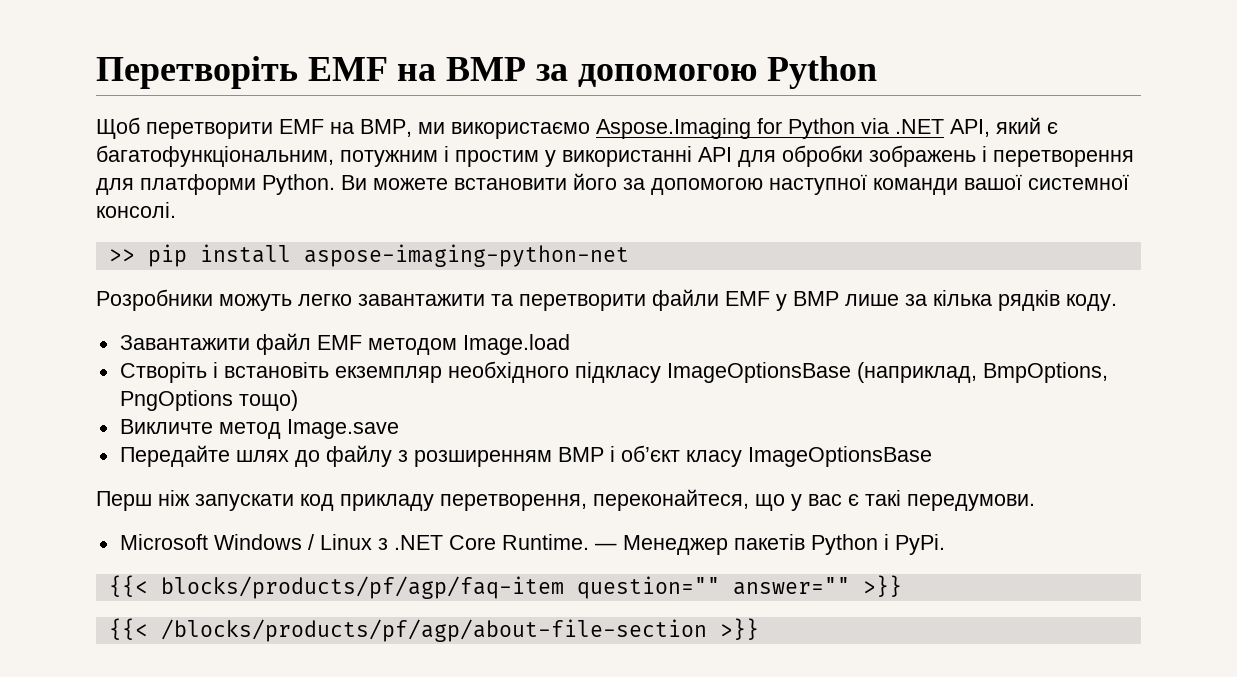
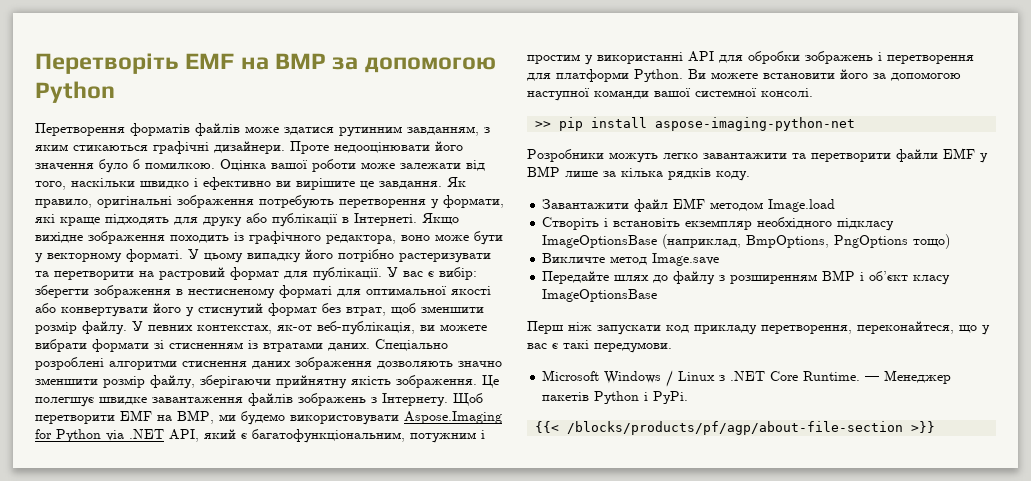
(878, 72) none -> [35,123,490,137] [35,141,463,154] [35,159,485,173] [35,177,466,190] [35,195,504,209] [35,213,459,227] [35,231,503,245] [35,249,491,263] [35,267,477,281] [35,285,491,299] [35,303,484,317] [35,321,487,335] [35,339,448,352] [35,357,502,370] [35,375,499,389] [35,393,448,407] Перетворення форматів файлів може здатися рутинним завданням, з яким стикаються графічні дизайнери. Проте недооцінювати його значення було б помилкою. Оцінка вашої роботи може залежати від того, наскільки швидко і ефективно ви вирішите це завдання. Як правило, оригінальні зображення потребують перетворення у формати, які краще підходять для друку або публікації в Інтернеті. Якщо вихідне зображення походить із графічного редактора, воно може бути у векторному форматі. У цьому випадку його потрібно растеризувати та перетворити на растровий формат для публікації. У вас є вибір: зберегти зображення в нестисненому форматі для оптимальної якості або конвертувати його у стиснутий формат без втрат, щоб зменшити розмір файлу. У певних контекстах, як-от веб-публікація, ви можете вибрати формати зі стисненням із втратами даних. Спеціально розроблені алгоритми стиснення даних зображення дозволяють значно зменшити розмір файлу, зберігаючи прийнятну якість зображення. Це полегшує швидке завантаження файлів зображень з Інтернету.
[451,122,590,139] використаємо -> [241,411,399,425] будемо використовувати
[108,575,902,599] // {{< blocks/products/pf/agp/faq-item question="" answer="" >}} -> (689, 397) none

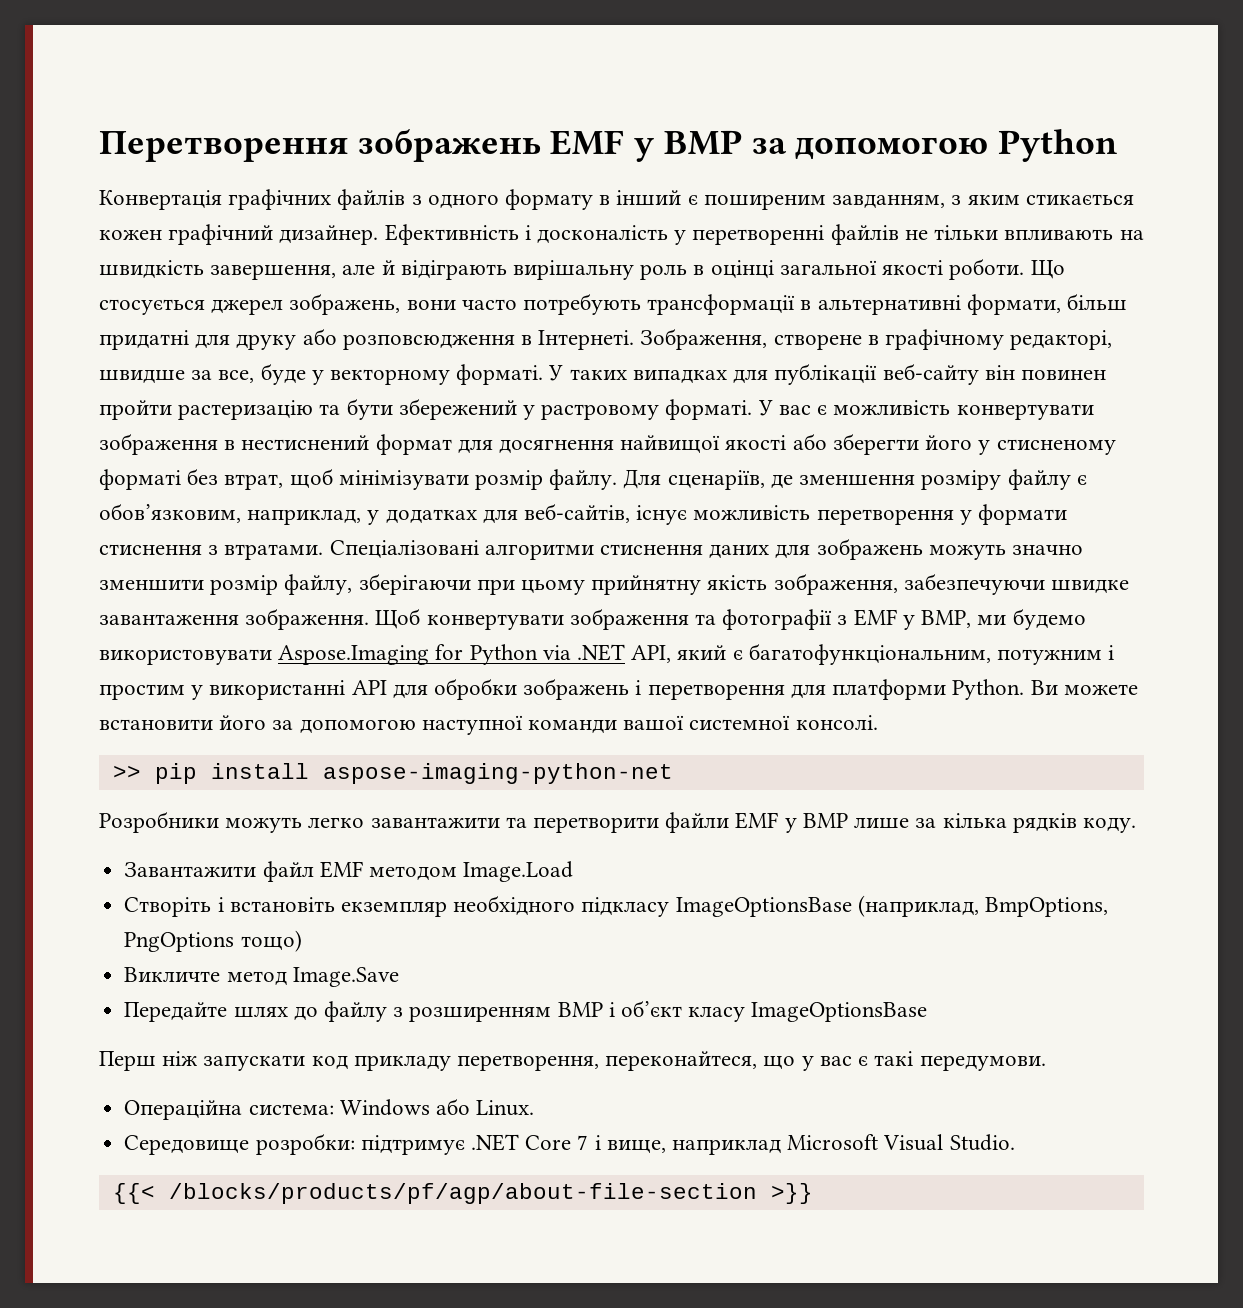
[35,53,269,74] Перетворіть EMF на -> [99,129,655,162] Перетворення зображень EMF у
[35,123,490,137] [35,141,463,154] [35,159,485,173] [35,177,466,190] [35,195,504,209] [35,214,169,226] Перетворення форматів файлів може здатися рутинним завданням, з яким стикаються графічні дизайнери. Проте недооцінювати його значення було б помилкою. Оцінка вашої роботи може залежати від того, наскільки швидко і ефективно ви вирішите це завдання. Як правило, оригінальні зображення потребують перетворення у формати, які краще підходять -> [99,189,1134,210] [99,224,1144,245] [99,258,1065,280] [99,293,1128,315] [99,330,189,350] Конвертація графічних файлів з одного формату в інший є поширеним завданням, з яким стикається кожен графічний дизайнер. Ефективність і досконалість у перетворенні файлів не тільки впливають на швидкість завершення, але й відіграють вирішальну роль в оцінці загальної якості роботи. Що стосується джерел зображень, вони часто потребують трансформації в альтернативні формати, більш придатні
[272,213,338,227] публікації -> [342,334,515,350] розповсюдження
[422,213,459,225] [35,231,503,245] [35,249,491,263] [35,267,477,281] [35,285,447,299] Якщо вихідне зображення походить із графічного редактора, воно може бути у векторному форматі. У цьому випадку його потрібно растеризувати та перетворити на растровий формат для публікації. У вас є вибір: зберегти зображення в нестисненому форматі для оптимальної -> [640,328,1113,350] [99,363,1106,385] [99,398,1094,420] [99,433,721,455] Зображення, створене в графічному редакторі, швидше за все, буде у векторному форматі. У таких випадках для публікації веб-сайту він повинен пройти растеризацію та бути збережений у растровому форматі. У вас є можливість конвертувати зображення в нестиснений формат для досягнення найвищої
[61,307,148,317] конвертувати -> [832,433,919,455] зберегти
[198,303,317,317] стиснутий формат -> [996,439,1116,455] [99,469,181,490] стисненому форматі
[421,306,484,313] зменшити -> [338,470,469,490] мінімізувати
[132,321,487,335] [35,339,448,352] [35,357,453,370] У певних контекстах, як-от веб-публікація, ви можете вибрати формати зі стисненням із втратами даних. Спеціально розроблені алгоритми стиснення даних зображення дозволяють -> [623,469,1087,490] [99,503,1068,525] [99,538,1006,560] Для сценаріїв, де зменшення розміру файлу є обов’язковим, наприклад, у додатках для веб-сайтів, існує можливість перетворення у формати стиснення з втратами. Спеціалізовані алгоритми стиснення даних для зображень можуть
[276,375,499,389] [35,393,483,407] [35,410,172,424] прийнятну якість зображення. Це полегшує швидке завантаження файлів зображень з Інтернету. Щоб перетворити EMF на -> [476,573,1130,595] [99,608,915,630] при цьому прийнятну якість зображення, забезпечуючи швидке завантаження зображення. Щоб конвертувати зображення та фотографії з EMF у
[768,199,836,212] Image.load -> [463,861,574,882] Image.Load
[652,253,720,266] Image.save -> [292,967,399,987] Image.Save
[542,370,952,387] [542,391,689,404] Microsoft Windows / Linux з .NET Core Runtime. — Менеджер пакетів Python і PyPi. -> [124,1098,535,1120] [124,1133,1015,1155] Операційна система: Windows або Linux. // Середовище розробки: підтримує .NET Core 7 і вище, наприклад Microsoft Visual Studio.

